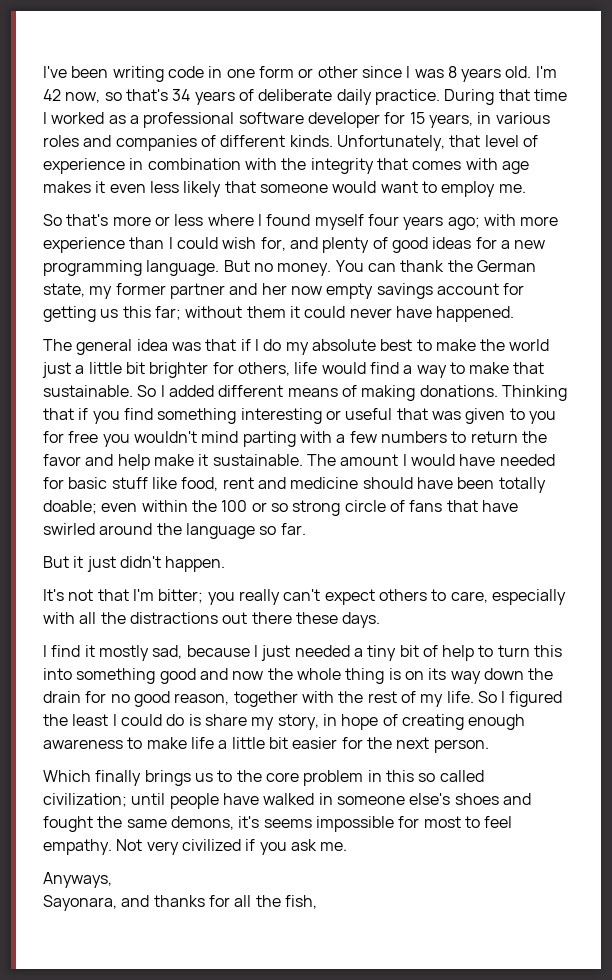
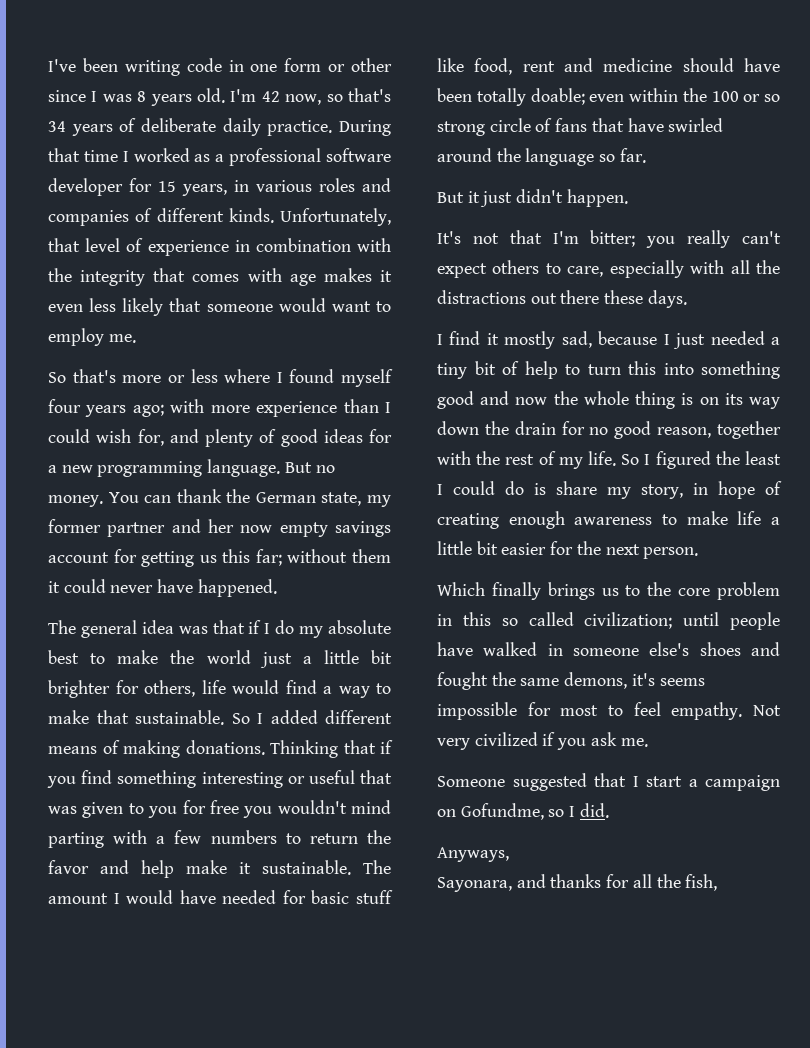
(348, 846) none -> [437,773,780,791] [437,803,609,820] // Someone suggested that I start a campaign on Gofundme, so I did.

